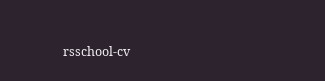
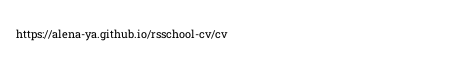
[63,46,131,56] rsschool-cv -> [16,29,228,41] https://alena-ya.github.io/rsschool-cv/cv

